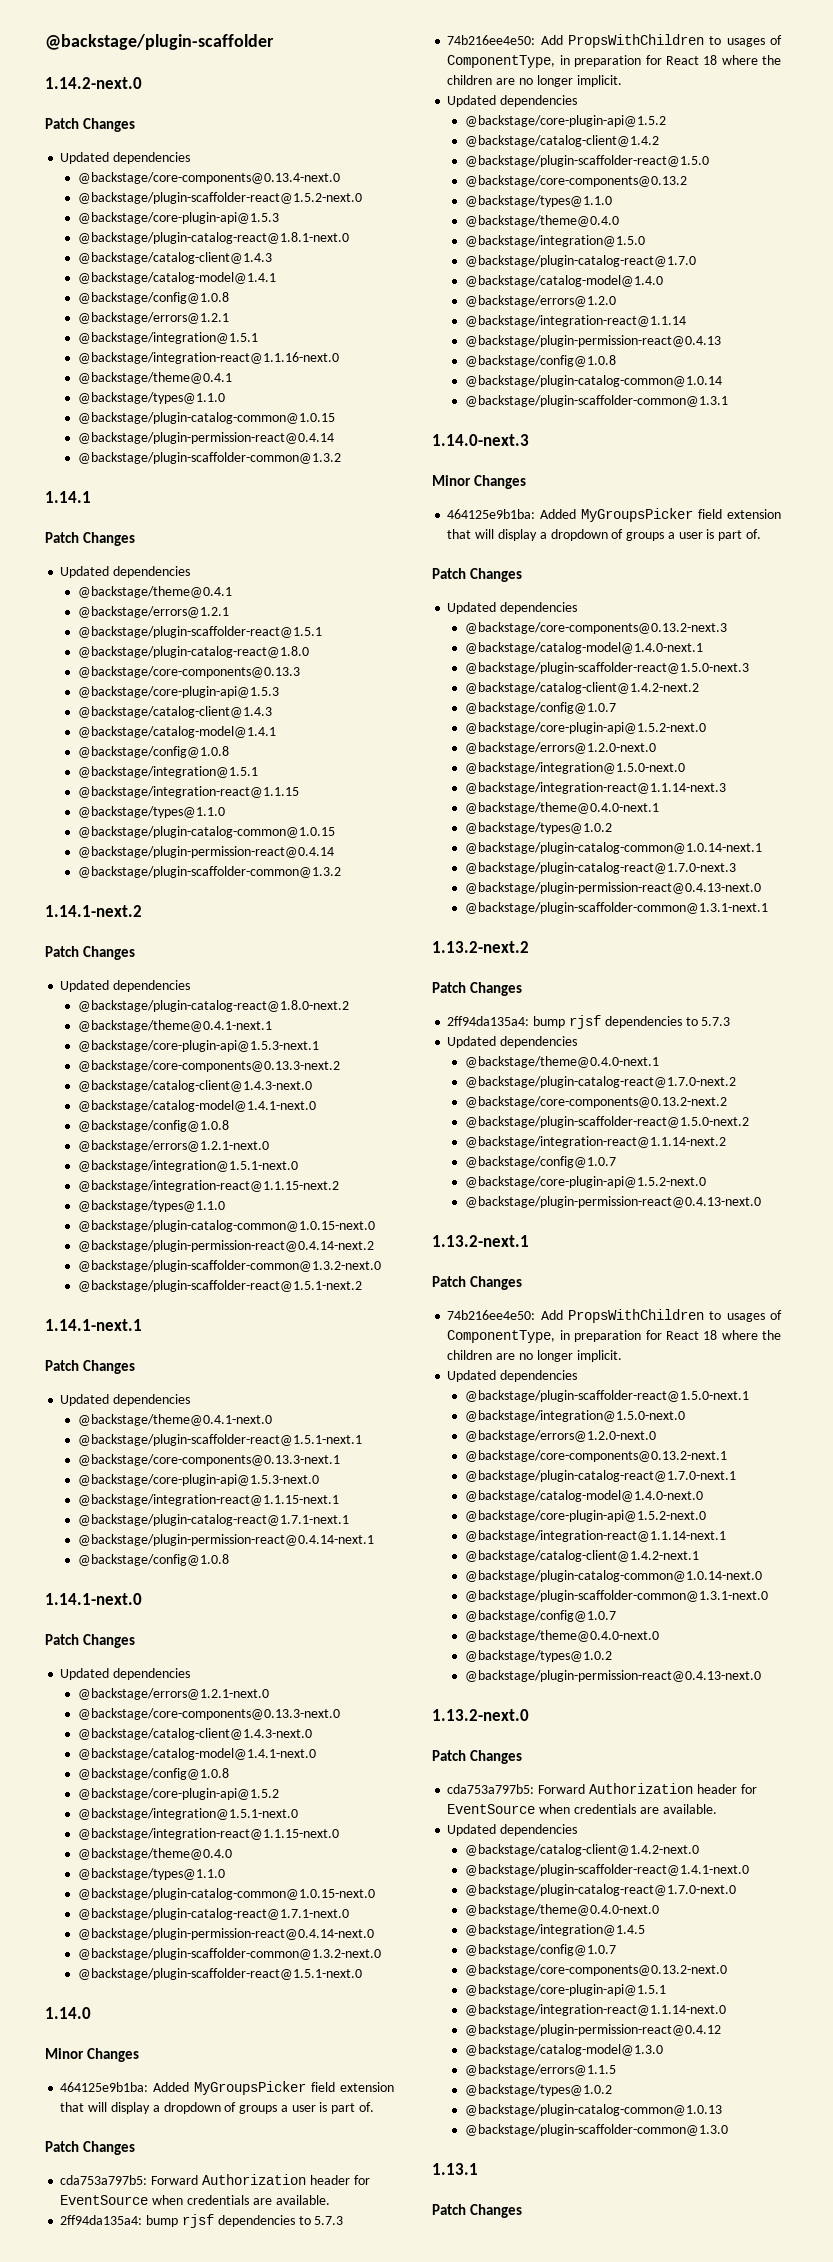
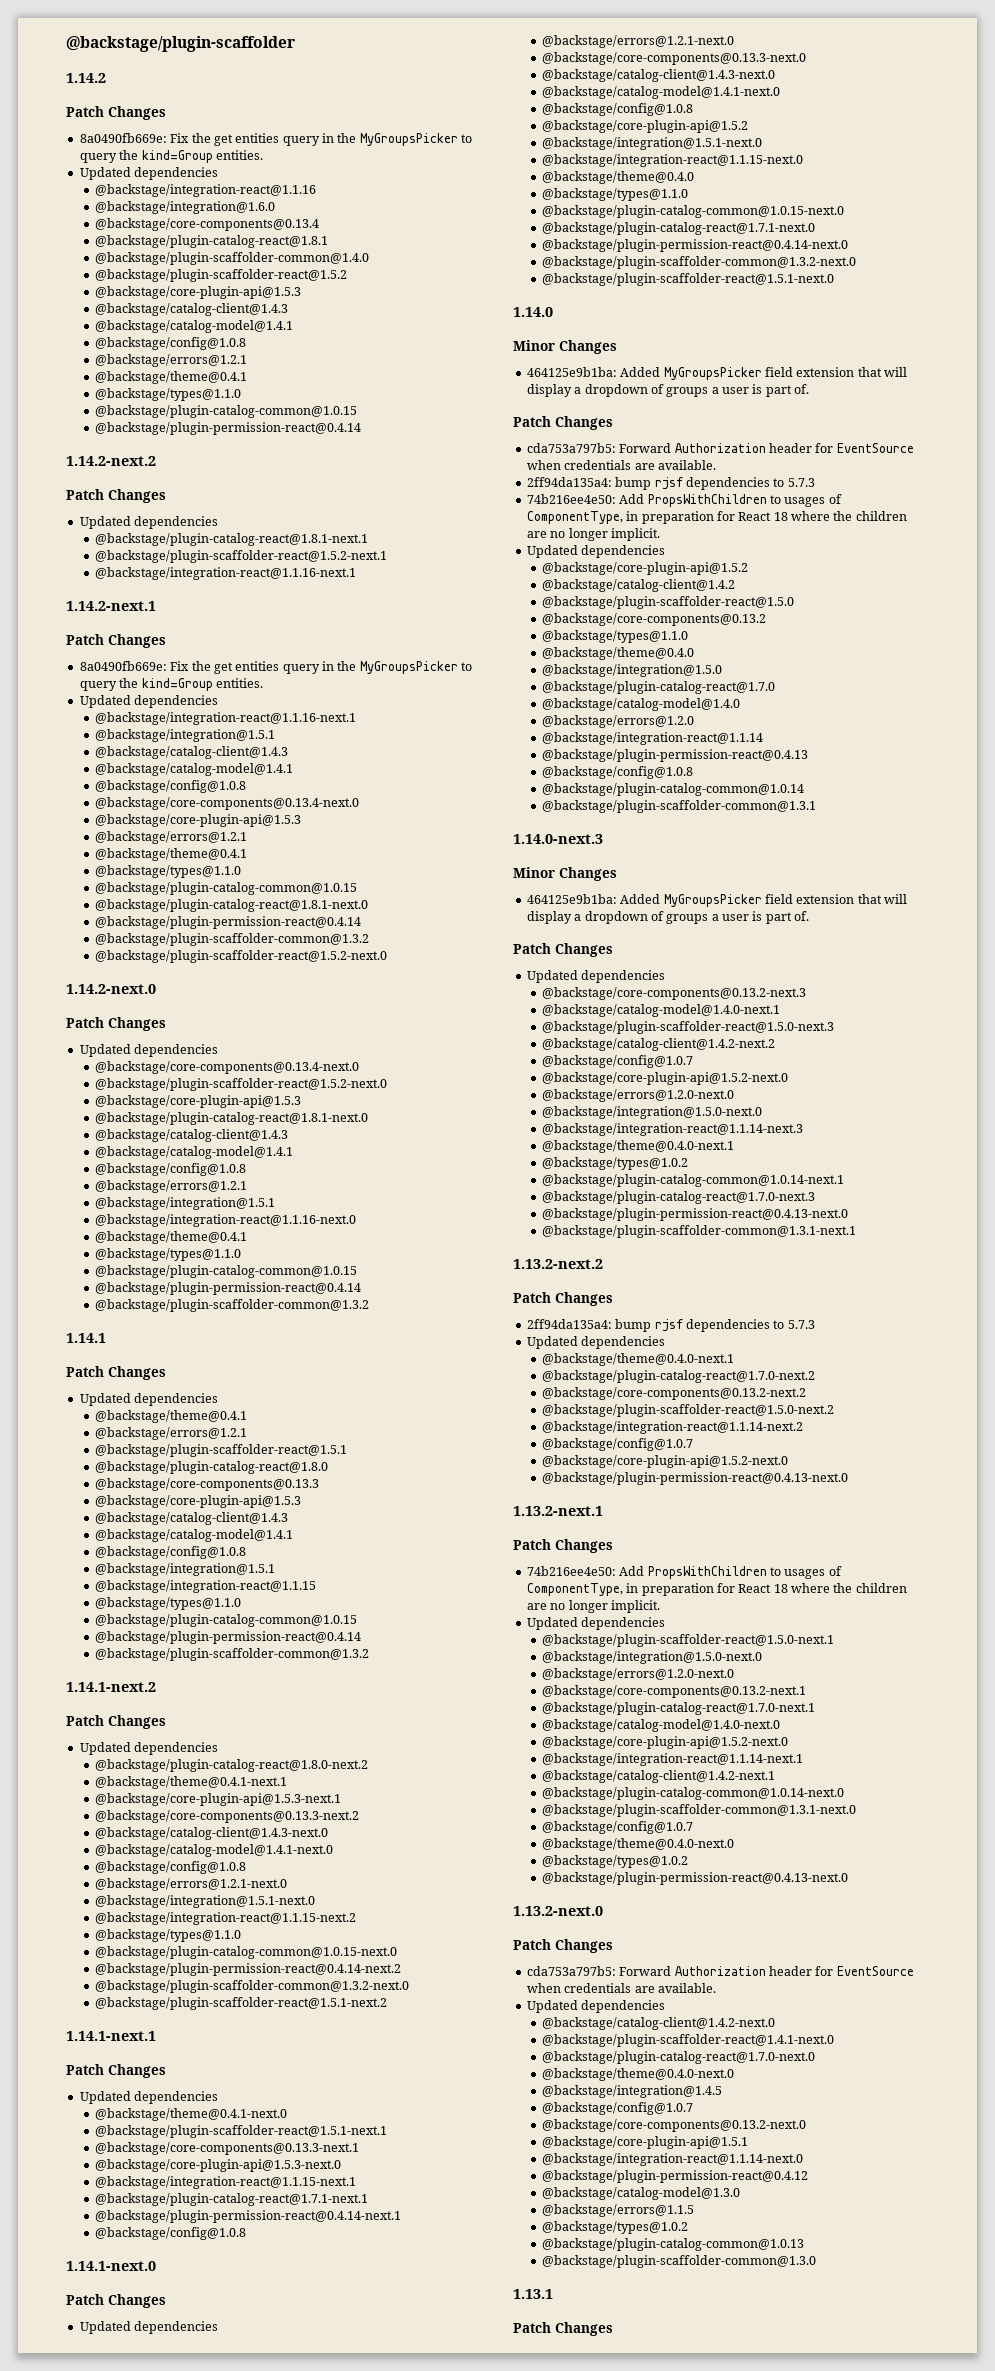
(274, 42) none -> [66,73,106,83] [66,106,166,120] [79,133,473,146] [79,150,263,163] [79,167,219,180] [95,184,317,197] [95,201,276,214] [95,218,320,231] [95,235,329,248] [95,252,370,265] [95,269,348,282] [95,286,302,299] [95,303,289,316] [95,320,294,333] [95,337,247,350] [95,354,248,367] [95,371,248,384] [95,388,242,401] [95,405,358,418] [95,422,362,435] [66,456,156,466] [66,489,166,503] [79,516,219,529] [95,533,369,546] [95,550,388,563] [95,567,357,580] [66,601,156,611] [66,634,166,648] [79,661,473,674] [79,678,263,691] [79,695,219,708] [95,712,357,725] [95,729,276,742] [95,746,289,759] [95,763,294,776] [95,780,247,793] [95,797,360,810] [95,814,302,827] [95,831,248,844] [95,848,248,861] [95,865,242,878] [95,882,358,895] [95,899,369,912] [95,916,362,929] [95,933,370,946] [95,950,388,963] // 1.14.2 // Patch Changes // 8a0490fb669e: Fix the get entities query in the MyGroupsPicker to query the kind=Group entities. // Updated dependencies // @backstage/integration-react@1.1.16 // @backstage/integration@1.6.0 // @backstage/core-components@0.13.4 // @backstage/plugin-catalog-react@1.8.1 // @backstage/plugin-scaffolder-common@1.4.0 // @backstage/plugin-scaffolder-react@1.5.2 // @backstage/core-plugin-api@1.5.3 // @backstage/catalog-client@1.4.3 // @backstage/catalog-model@1.4.1 // @backstage/config@1.0.8 // @backstage/errors@1.2.1 // @backstage/theme@0.4.1 // @backstage/types@1.1.0 // @backstage/plugin-catalog-common@1.0.15 // @backstage/plugin-permission-react@0.4.14 // 1.14.2-next.2 // Patch Changes // Updated dependencies // @backstage/plugin-catalog-react@1.8.1-next.1 // @backstage/plugin-scaffolder-react@1.5.2-next.1 // @backstage/integration-react@1.1.16-next.1 // 1.14.2-next.1 // Patch Changes // 8a0490fb669e: Fix the get entities query in the MyGroupsPicker to query the kind=Group entities. // Updated dependencies // @backstage/integration-react@1.1.16-next.1 // @backstage/integration@1.5.1 // @backstage/catalog-client@1.4.3 // @backstage/catalog-model@1.4.1 // @backstage/config@1.0.8 // @backstage/core-components@0.13.4-next.0 // @backstage/core-plugin-api@1.5.3 // @backstage/errors@1.2.1 // @backstage/theme@0.4.1 // @backstage/types@1.1.0 // @backstage/plugin-catalog-common@1.0.15 // @backstage/plugin-catalog-react@1.8.1-next.0 // @backstage/plugin-permission-react@0.4.14 // @backstage/plugin-scaffolder-common@1.3.2 // @backstage/plugin-scaffolder-react@1.5.2-next.0

